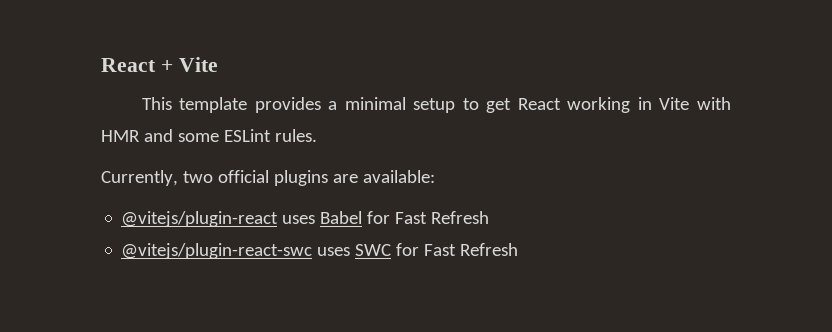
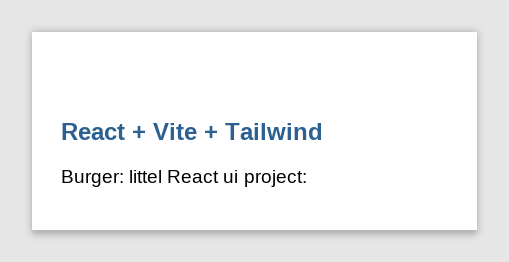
[141,97,731,113] [101,129,317,142] [101,170,435,186] [121,211,490,227] [121,243,519,259] // This template provides a minimal setup to get React working in Vite with HMR and some ESLint rules. // Currently, two official plugins are available: // @vitejs/plugin-react uses Babel for Fast Refresh // @vitejs/plugin-react-swc uses SWC for Fast Refresh -> [204,123,323,140] [61,170,307,187] + Tailwind // Burger: littel React ui project:

